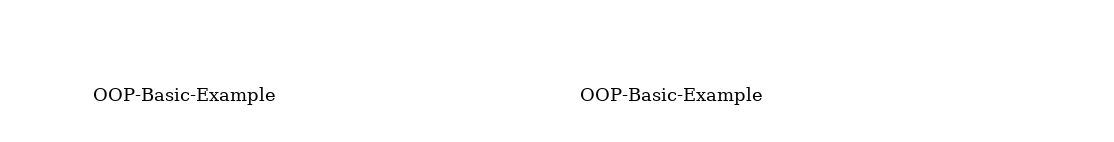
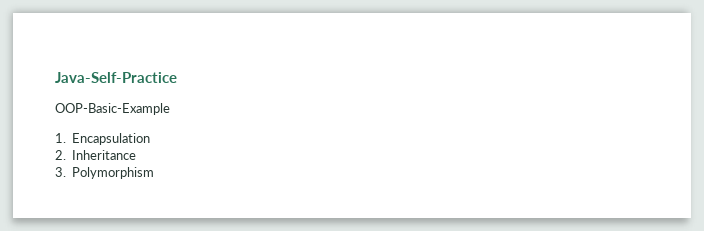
(93, 96) none -> [55,72,177,83] Java-Self-Practice //
[580,87,763,105] OOP-Basic-Example -> [55,133,151,145] [55,150,137,160] [55,167,155,179] 1. Encapsulation // 2. Inheritance // 3. Polymorphism

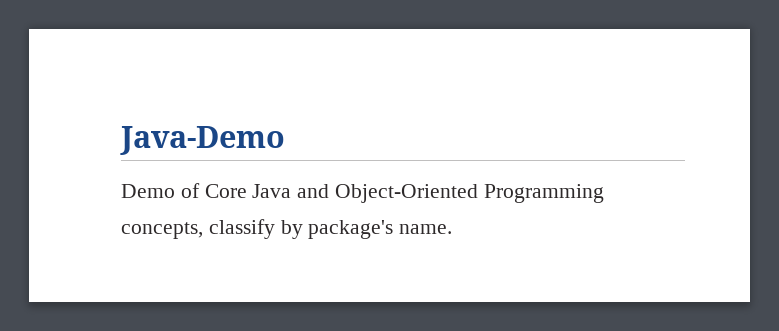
[55,72,177,83] [55,103,170,115] [55,133,151,145] [55,150,137,160] [55,167,155,179] Java-Self-Practice // OOP-Basic-Example // 1. Encapsulation // 2. Inheritance // 3. Polymorphism -> [120,126,285,155] [121,183,604,203] [121,219,453,239] Java-Demo // Demo of Core Java and Object-Oriented Programming concepts, classify by package's name.

